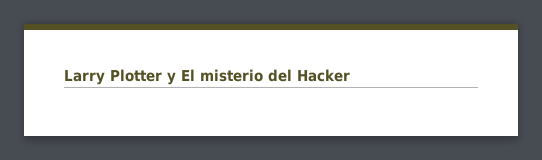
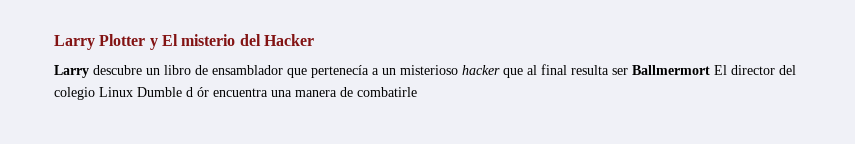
(350, 75) none -> [54,64,796,78] [54,87,417,100] // Larry descubre un libro de ensamblador que pertenecía a un misterioso hacker que al final resulta ser Ballmermort El director del colegio Linux Dumble d ór encuentra una manera de combatirle

